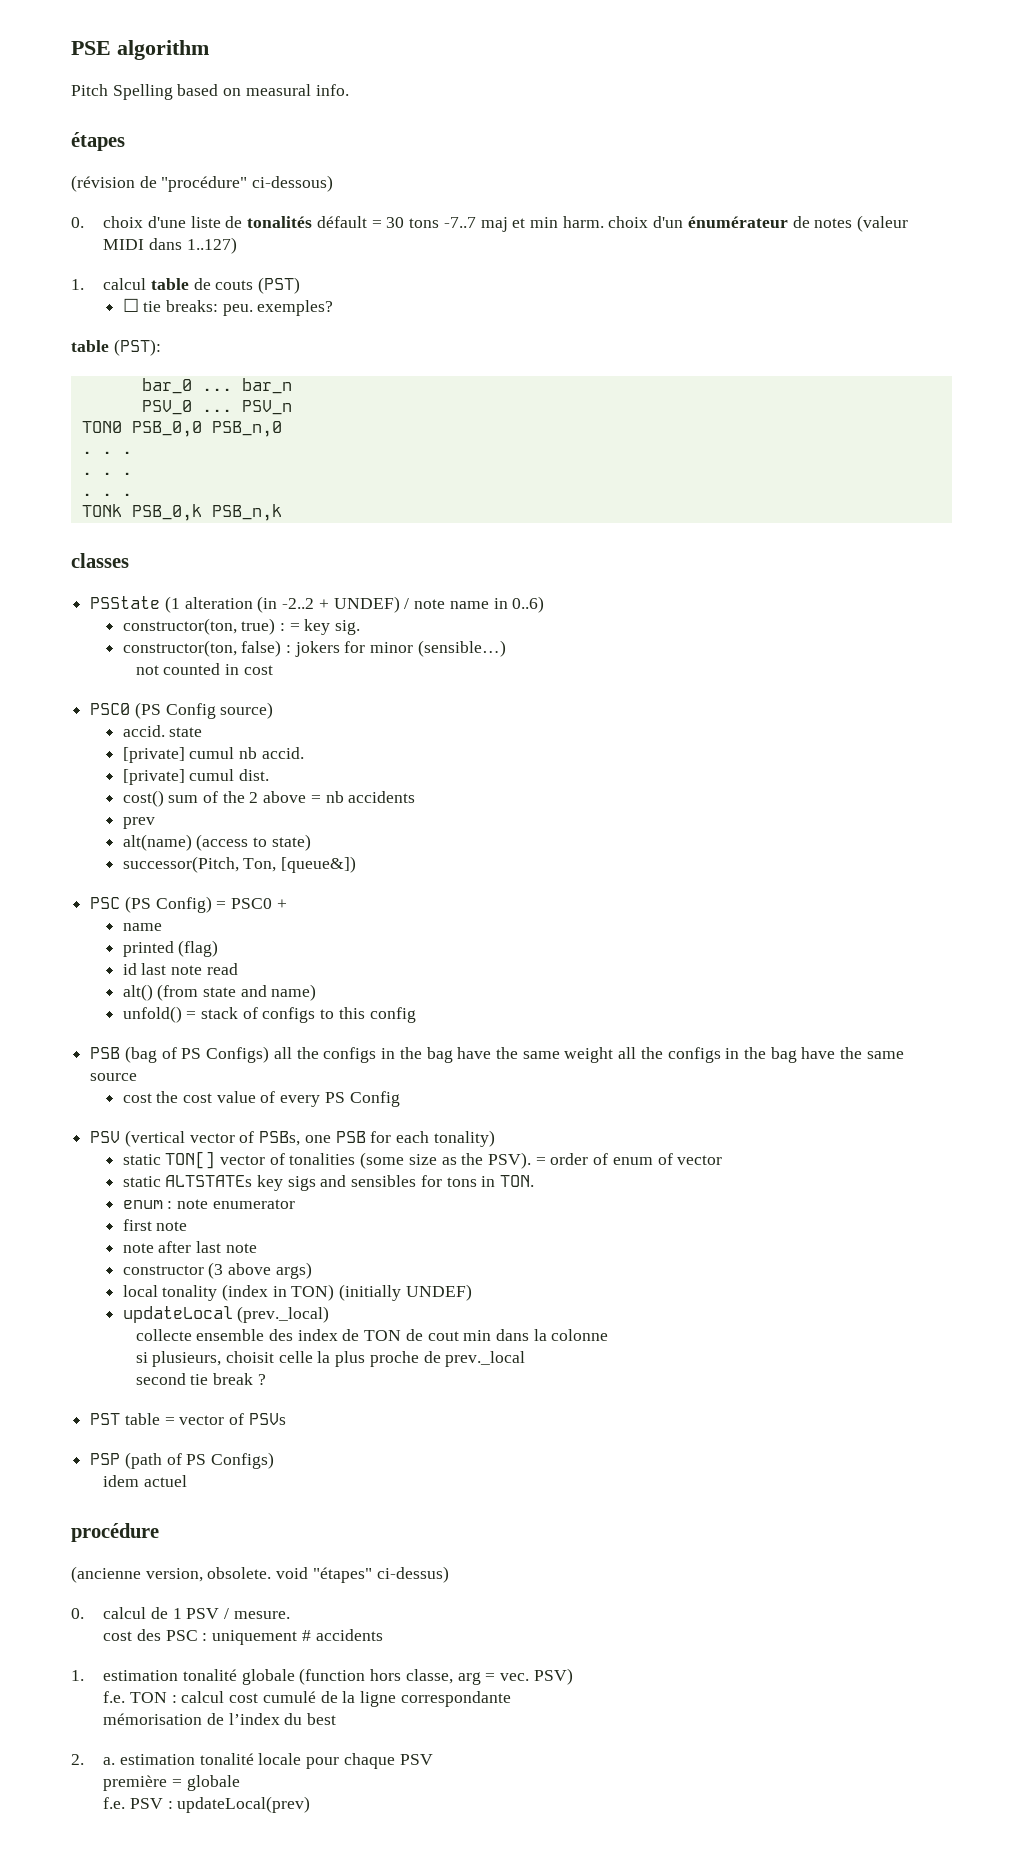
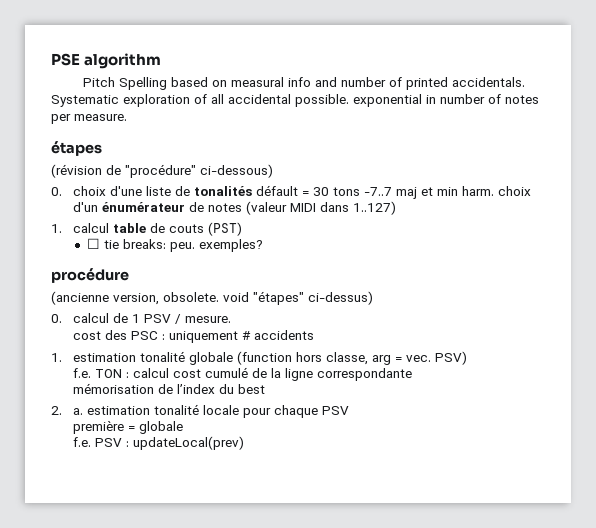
[315,84,349,96] info. -> [288,77,526,90] [51,94,539,107] [51,114,127,124] info and number of printed accidentals. Systematic exploration of all accidental possible. exponential in number of notes per measure.
[71,339,161,356] [141,378,292,394] [141,400,292,415] [81,421,282,437] [81,451,132,454] [81,472,132,475] [81,493,132,496] [81,504,282,521] [71,553,129,568] [90,596,545,613] [122,618,361,635] [122,640,506,657] [135,663,273,675] [90,702,274,719] [122,725,203,737] [122,747,304,763] [122,769,269,785] [122,790,416,807] [122,817,155,829] [122,834,311,851] [122,856,356,873] [90,896,287,913] [122,923,162,931] [122,940,219,957] [122,963,238,975] [122,984,317,1001] [122,1006,416,1023] [90,1046,904,1063] [90,1073,138,1081] [122,1091,400,1107] [90,1130,495,1147] [122,1151,723,1169] [122,1175,535,1191] [122,1199,295,1209] [122,1219,188,1231] [122,1241,257,1253] [122,1262,312,1279] [122,1284,472,1301] [122,1306,330,1323] [135,1329,609,1341] [135,1351,526,1367] [135,1373,266,1385] [90,1413,286,1425] [90,1452,275,1469] [103,1475,187,1487] // table (PST): // bar_0 ... bar_n // PSV_0 ... PSV_n // TON0 PSB_0,0 PSB_n,0 // . . . // . . . // . . . // TONk PSB_0,k PSB_n,k // classes // PSState (1 alteration (in -2..2 + UNDEF) / note name in 0..6) // constructor(ton, true) : = key sig. // constructor(ton, false) : jokers for minor (sensible…) // not counted in cost // PSC0 (PS Config source) // accid. state // [private] cumul nb accid. // [private] cumul dist. // cost() sum of the 2 above = nb accidents // prev // alt(name) (access to state) // successor(Pitch, Ton, [queue&]) // PSC (PS Config) = PSC0 + // name // printed (flag) // id last note read // alt() (from state and name) // unfold() = stack of configs to this config // PSB (bag of PS Configs) all the configs in the bag have the same weight all the configs in the bag have the same source // cost the cost value of every PS Config // PSV (vertical vector of PSBs, one PSB for each tonality) // static TON[] vector of tonalities (some size as the PSV). = order of enum of vector // static ALTSTATEs key sigs and sensibles for tons in TON. // enum : note enumerator // first note // note after last note // constructor (3 above args) // local tonality (index in TON) (initially UNDEF) // updateLocal (prev._local) // collecte ensemble des index de TON de cout min dans la colonne // si plusieurs, choisit celle la plus proche de prev._local // second tie break ? // PST table = vector of PSVs // PSP (path of PS Configs) // idem actuel -> (264, 245) none

